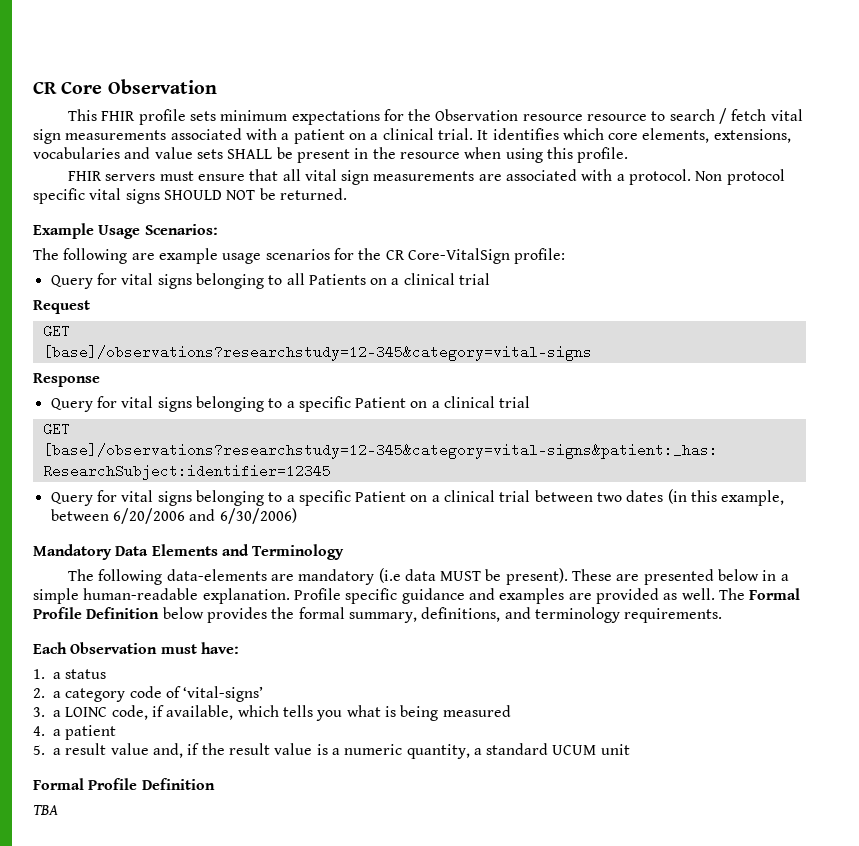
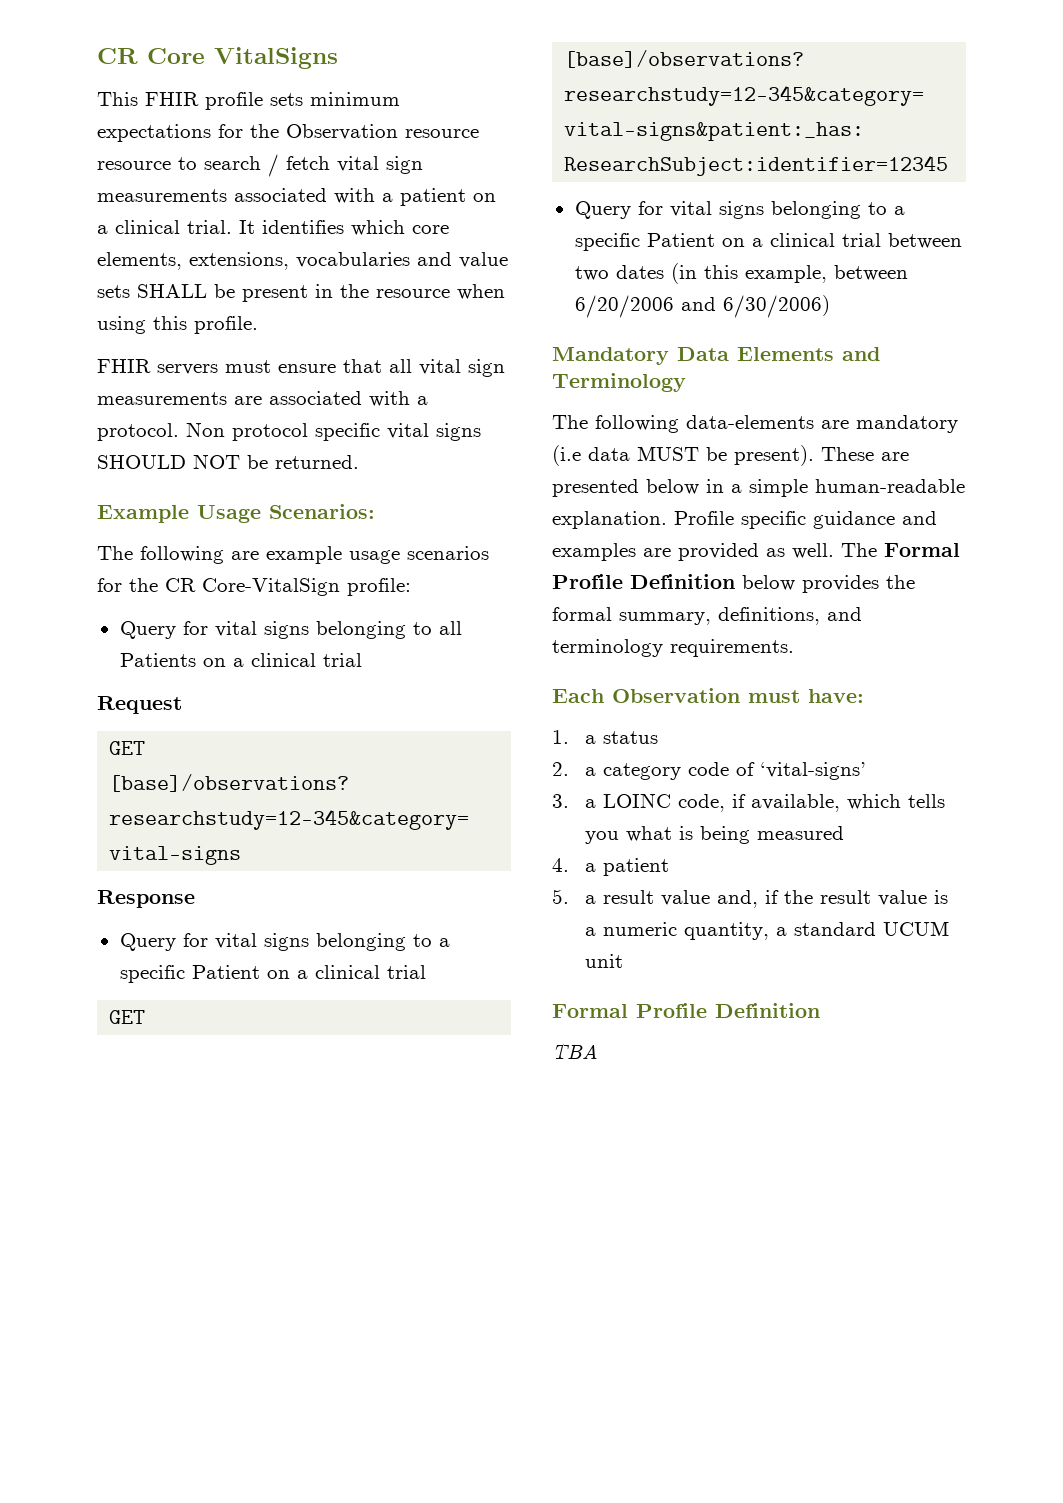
[107,79,217,94] Observation -> [214,47,338,69] VitalSigns

